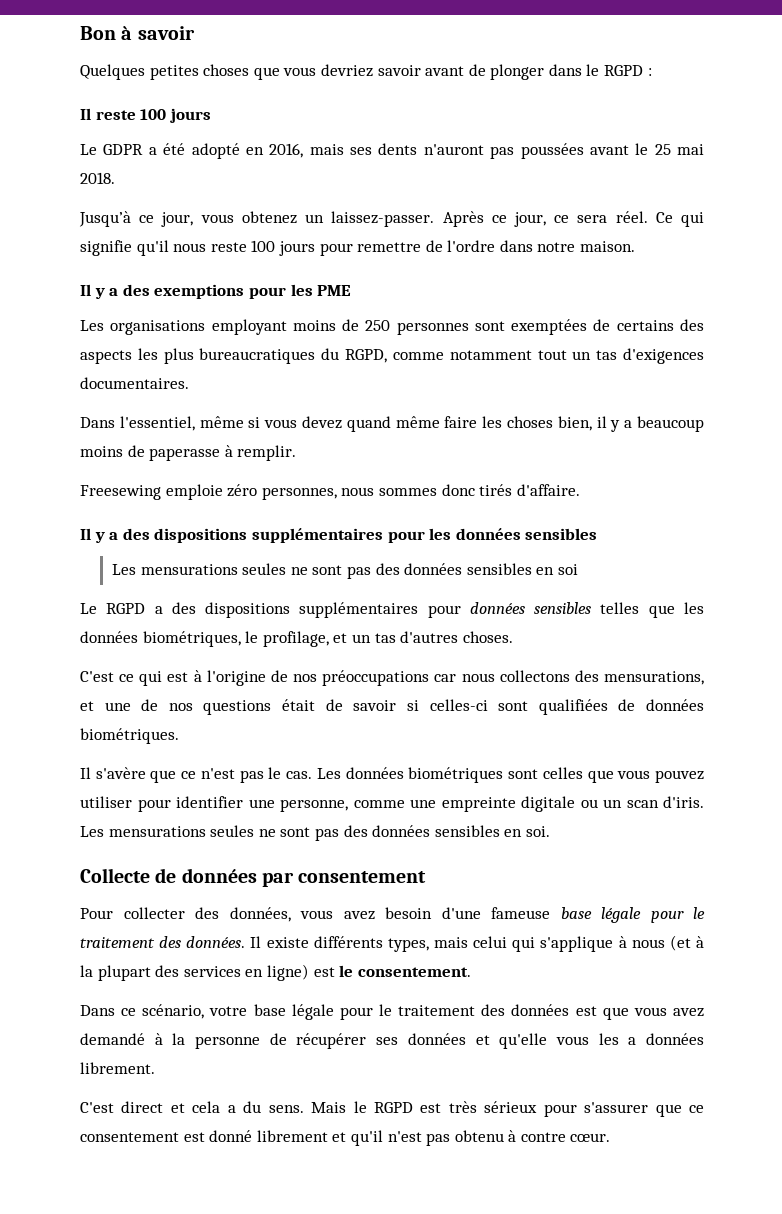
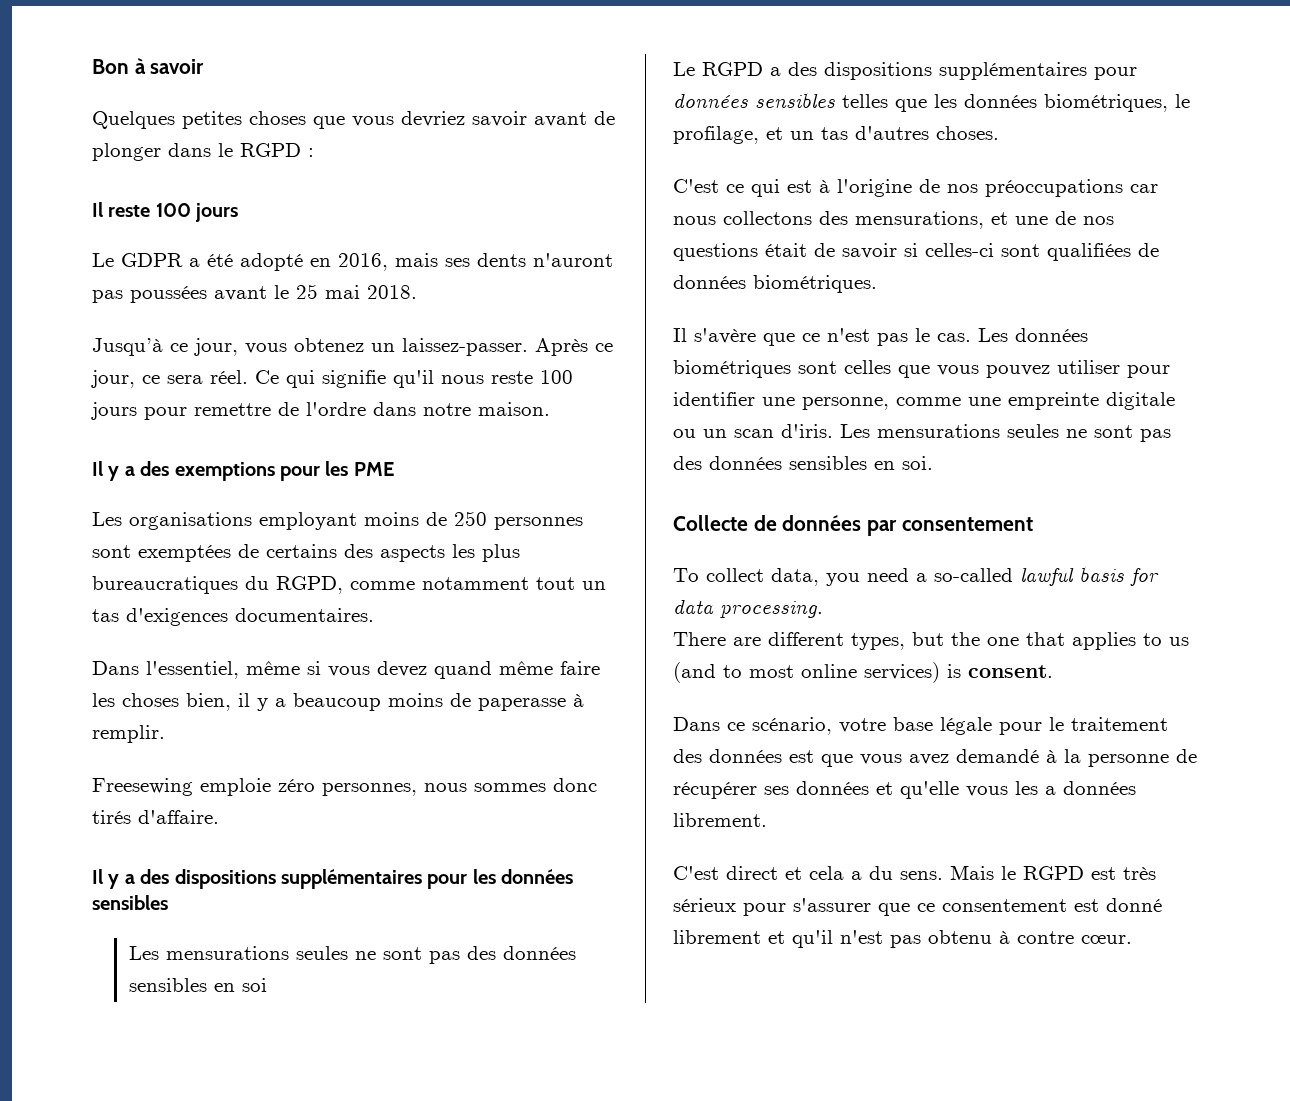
[80,907,705,923] [80,935,704,952] [80,964,471,981] Pour collecter des données, vous avez besoin d'une fameuse base légale pour le traitement des données. Il existe différents types, mais celui qui s'applique à nous (et à la plupart des services en ligne) est le consentement. -> [673,566,1159,586] [673,599,823,618] [673,632,1189,650] [673,662,1053,683] To collect data, you need a so-called lawful basis for data processing. // There are different types, but the one that applies to us (and to most online services) is consent.

